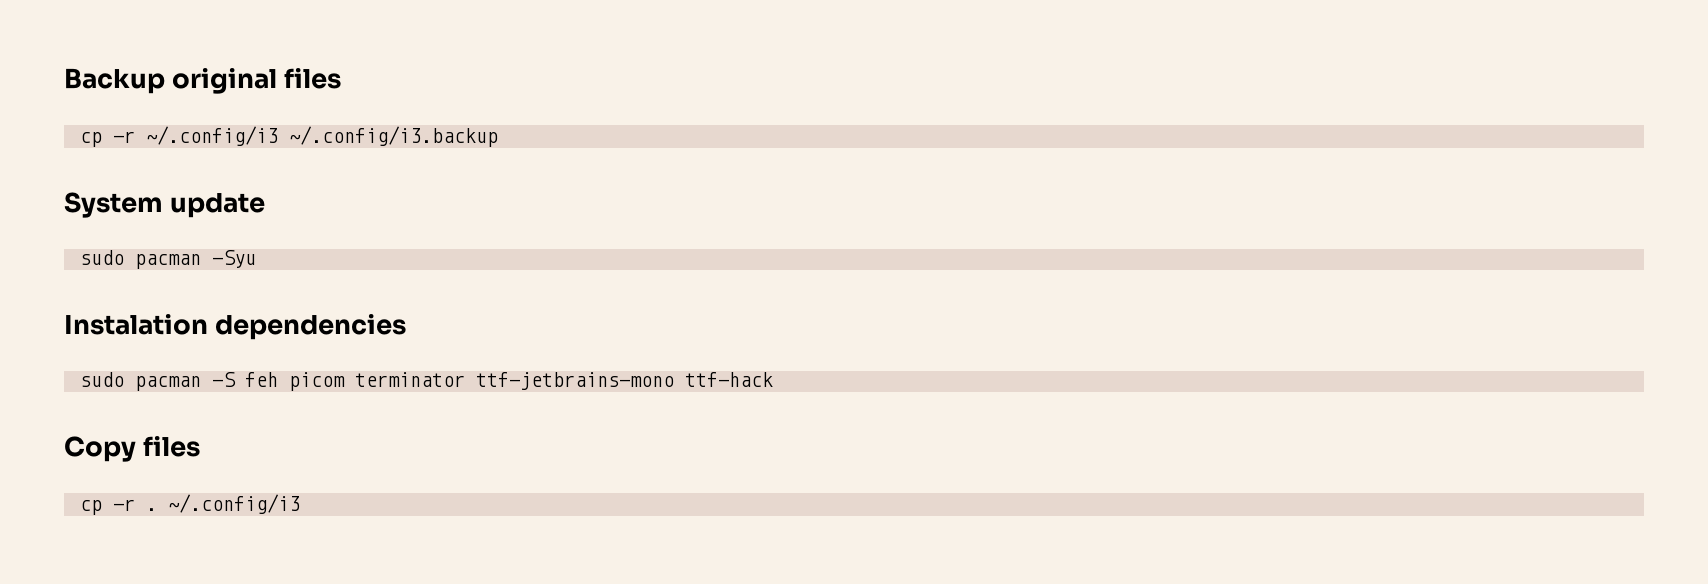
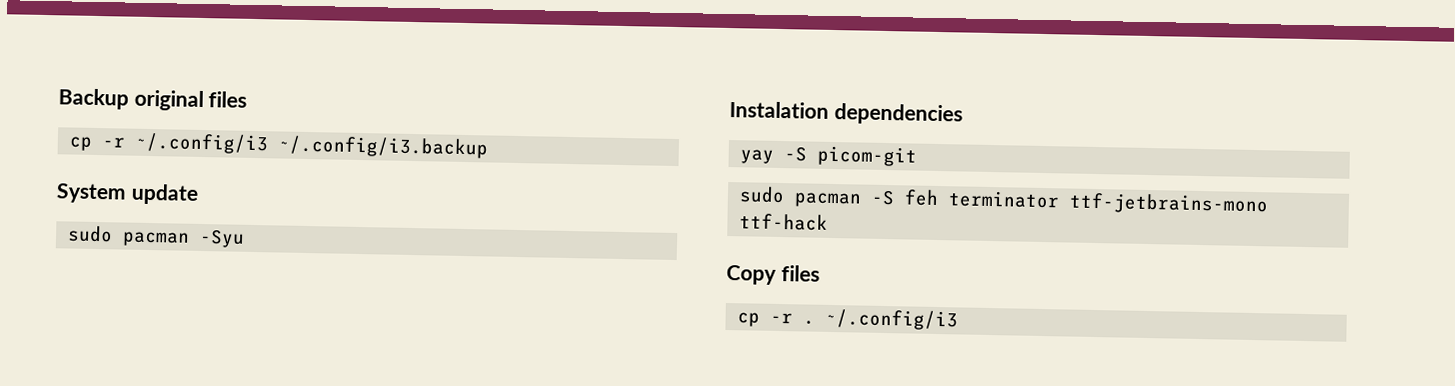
(407, 327) none -> [740,145,918,167] // yay -S picom-git
[288,372,345,391] picom -> (940, 198) none

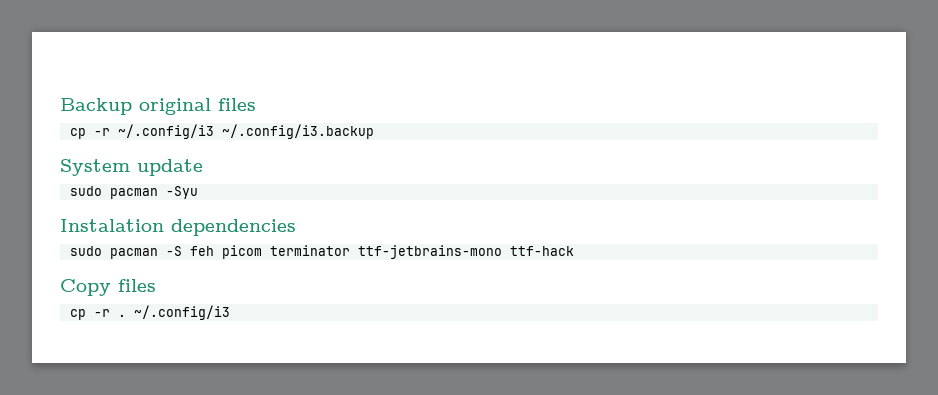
[740,145,918,167] // yay -S picom-git -> (296, 227) none
(940, 198) none -> [221,245,262,259] picom

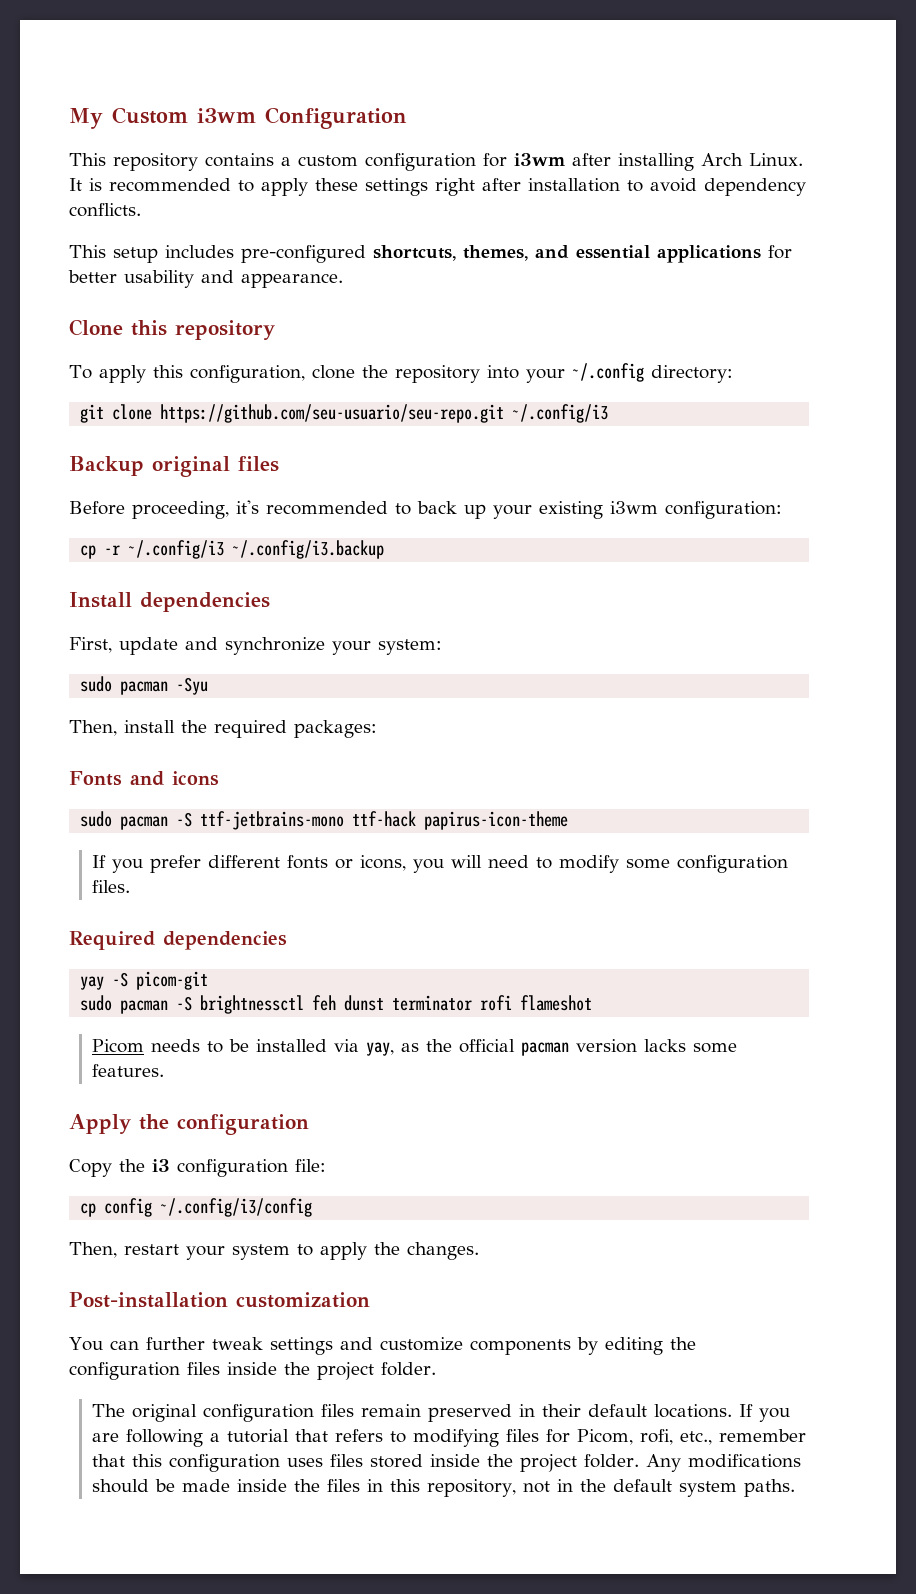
[60,98,256,115] [69,124,374,139] [60,159,203,176] [69,186,198,199] [60,219,296,236] [69,245,350,259] Backup original files // cp -r ~/.config/i3 ~/.config/i3.backup // System update // sudo pacman -Syu // Instalation dependencies // sudo pacman -S feh picom terminator -> [69,107,407,129] [69,153,803,171] [69,178,806,196] [69,203,141,217] [69,245,792,263] [68,270,343,288] [69,319,275,340] [69,363,733,383] [80,404,609,423] [69,456,279,477] [69,500,782,519] [80,540,385,559] [69,592,270,612] [69,637,442,655] [80,676,209,695] [69,720,377,738] [69,771,219,786] [80,811,193,830] My Custom i3wm Configuration // This repository contains a custom configuration for i3wm after installing Arch Linux. It is recommended to apply these settings right after installation to avoid dependency conflicts. // This setup includes pre-configured shortcuts, themes, and essential applications for better usability and appearance. // Clone this repository // To apply this configuration, clone the repository into your ~/.config directory: // git clone https://github.com/seu-usuario/seu-repo.git ~/.config/i3 // Backup original files // Before proceeding, it's recommended to back up your existing i3wm configuration: // cp -r ~/.config/i3 ~/.config/i3.backup // Install dependencies // First, update and synchronize your system: // sudo pacman -Syu // Then, install the required packages: // Fonts and icons // sudo pacman -S
[60,279,156,296] [69,305,230,320] // Copy files // cp -r . ~/.config/i3 -> [424,811,569,830] [92,855,789,873] [92,880,131,893] [69,931,287,950] [80,971,209,990] [80,995,593,1014] [92,1039,738,1056] [92,1064,165,1077] [69,1114,309,1135] [69,1159,326,1177] [80,1198,313,1217] [69,1242,479,1260] [69,1292,370,1308] [69,1337,696,1355] [69,1362,436,1380] [92,1404,791,1422] [92,1429,807,1447] [92,1454,802,1472] [92,1479,796,1497] papirus-icon-theme // If you prefer different fonts or icons, you will need to modify some configuration files. // Required dependencies // yay -S picom-git // sudo pacman -S brightnessctl feh dunst terminator rofi flameshot // Picom needs to be installed via yay, as the official pacman version lacks some features. // Apply the configuration // Copy the i3 configuration file: // cp config ~/.config/i3/config // Then, restart your system to apply the changes. // Post-installation customization // You can further tweak settings and customize components by editing the configuration files inside the project folder. // The original configuration files remain preserved in their default locations. If you are following a tutorial that refers to modifying files for Picom, rofi, etc., remember that this configuration uses files stored inside the project folder. Any modifications should be made inside the files in this repository, not in the default system paths.

